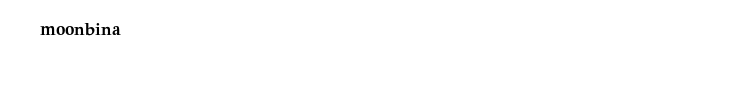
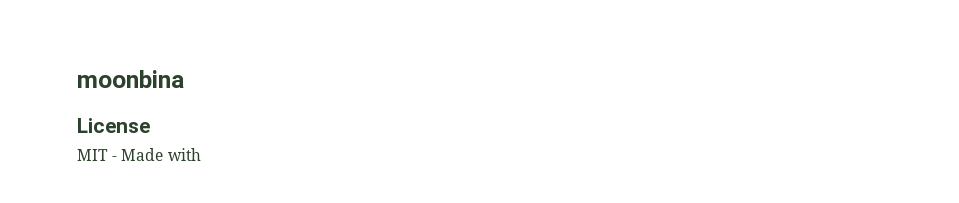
(121, 29) none -> [77,118,150,133] [77,148,201,161] // License // MIT - Made with

